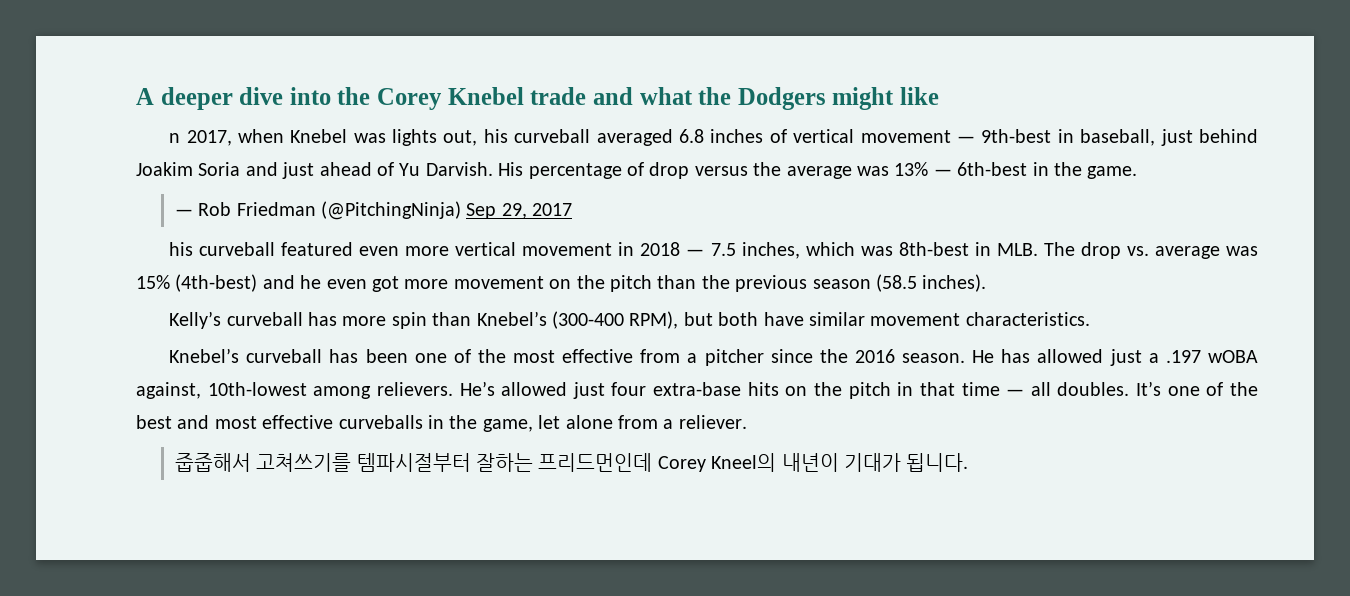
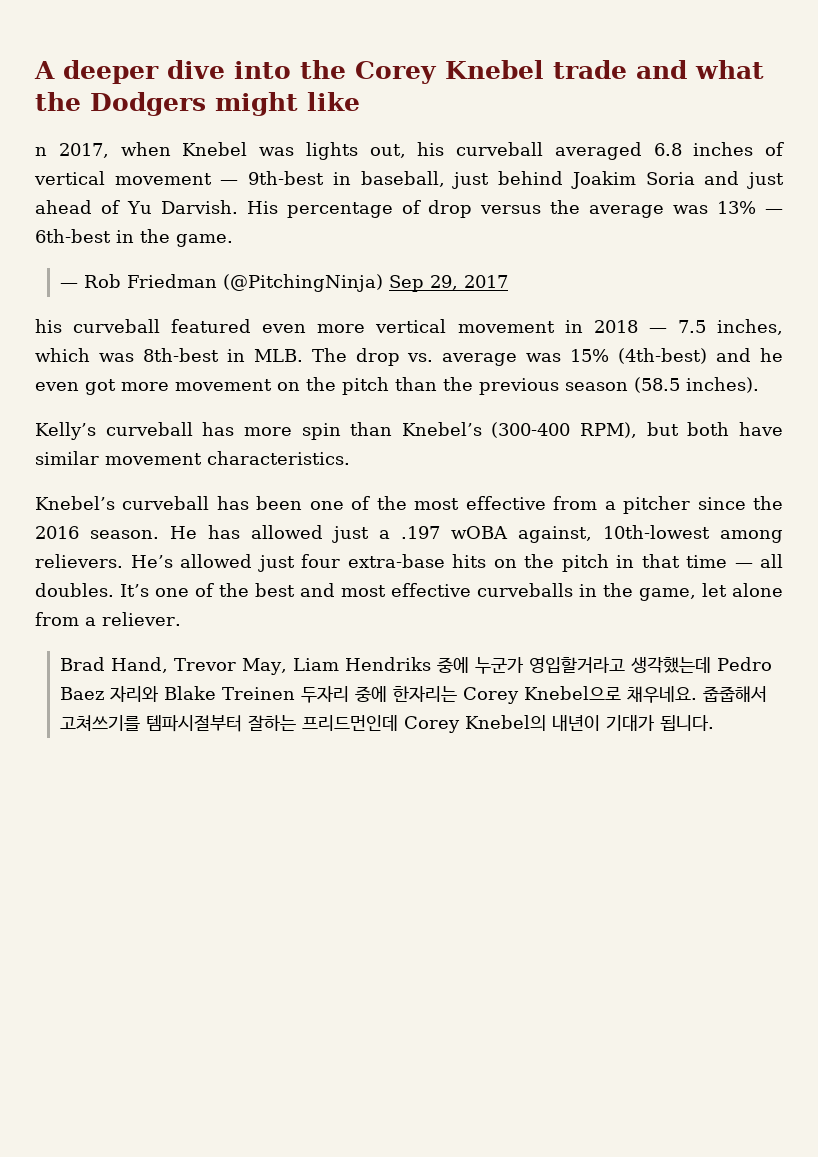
(747, 422) none -> [59,657,772,675] [59,686,697,704] Brad Hand, Trevor May, Liam Hendriks 중에 누군가 영입할거라고 생각했는데 Pedro Baez 자리와 Blake Treinen 두자리 중에 한자리는 Corey Knebel으로 채우네요.
[711,453,777,472] Kneel의 -> [464,715,546,731] Knebel의

